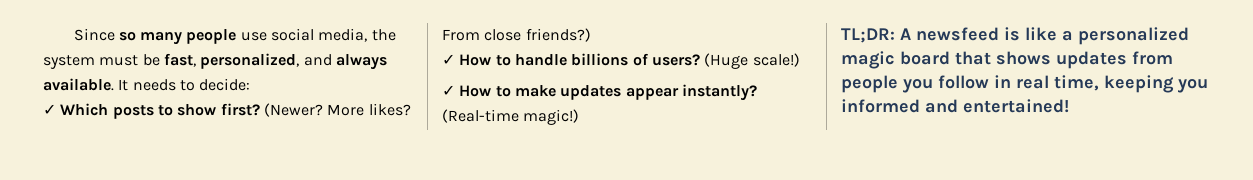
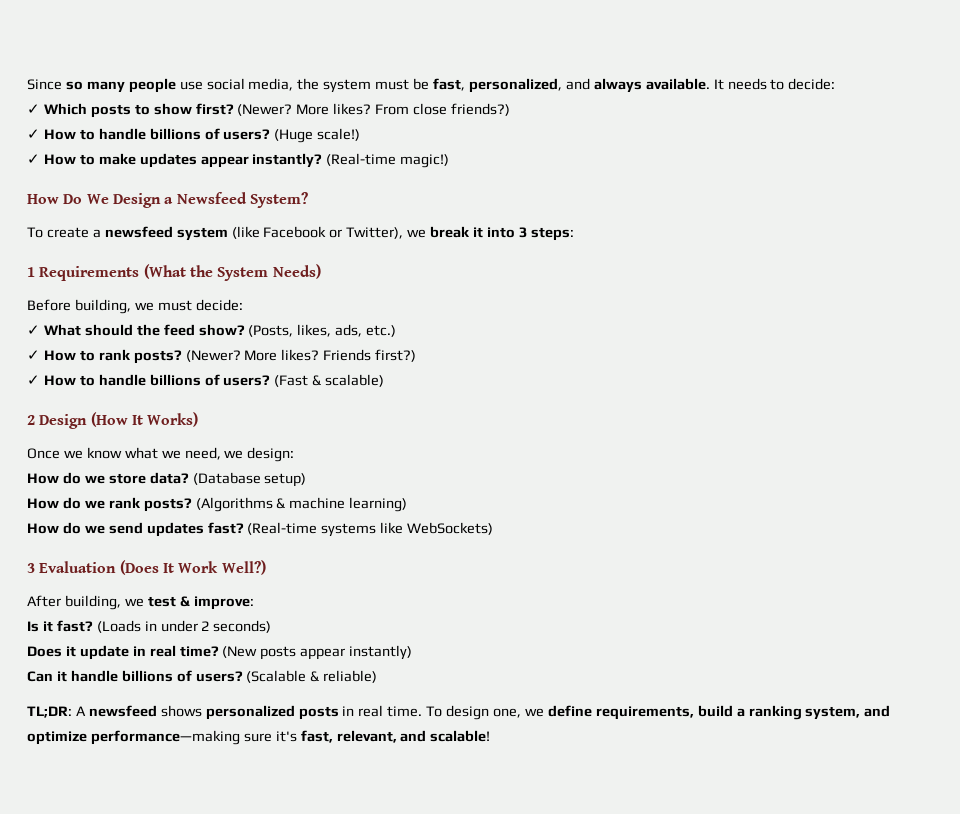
[841,27,1189,45] [841,51,1173,69] [841,75,1208,93] [841,99,1069,113] TL;DR: A newsfeed is like a personalized magic board that shows updates from people you follow in real time, keeping you informed and entertained! -> [27,192,308,208] [27,226,574,241] [27,264,321,281] [27,299,243,314] [27,324,397,337] [27,349,417,364] [27,374,385,387] [27,412,199,429] [27,447,295,462] [27,472,307,487] [27,497,408,512] [27,522,494,537] [27,560,266,575] [27,595,254,610] [27,620,272,633] [27,645,413,660] [27,670,378,683] [27,705,891,720] [27,730,491,745] How Do We Design a Newsfeed System? // To create a newsfeed system (like Facebook or Twitter), we break it into 3 steps: // 1 Requirements (What the System Needs) // Before building, we must decide: // ✓ What should the feed show? (Posts, likes, ads, etc.) // ✓ How to rank posts? (Newer? More likes? Friends first?) // ✓ How to handle billions of users? (Fast & scalable) // 2 Design (How It Works) // Once we know what we need, we design: // How do we store data? (Database setup) // How do we rank posts? (Algorithms & machine learning) // How do we send updates fast? (Real-time systems like WebSockets) // 3 Evaluation (Does It Work Well?) // After building, we test & improve: // Is it fast? (Loads in under 2 seconds) // Does it update in real time? (New posts appear instantly) // Can it handle billions of users? (Scalable & reliable) // TL;DR: A newsfeed shows personalized posts in real time. To design one, we define requirements, build a ranking system, and optimize performance—making sure it's fast, relevant, and scalable!

